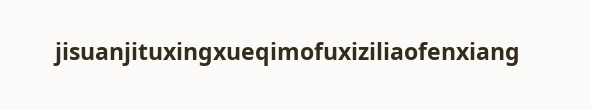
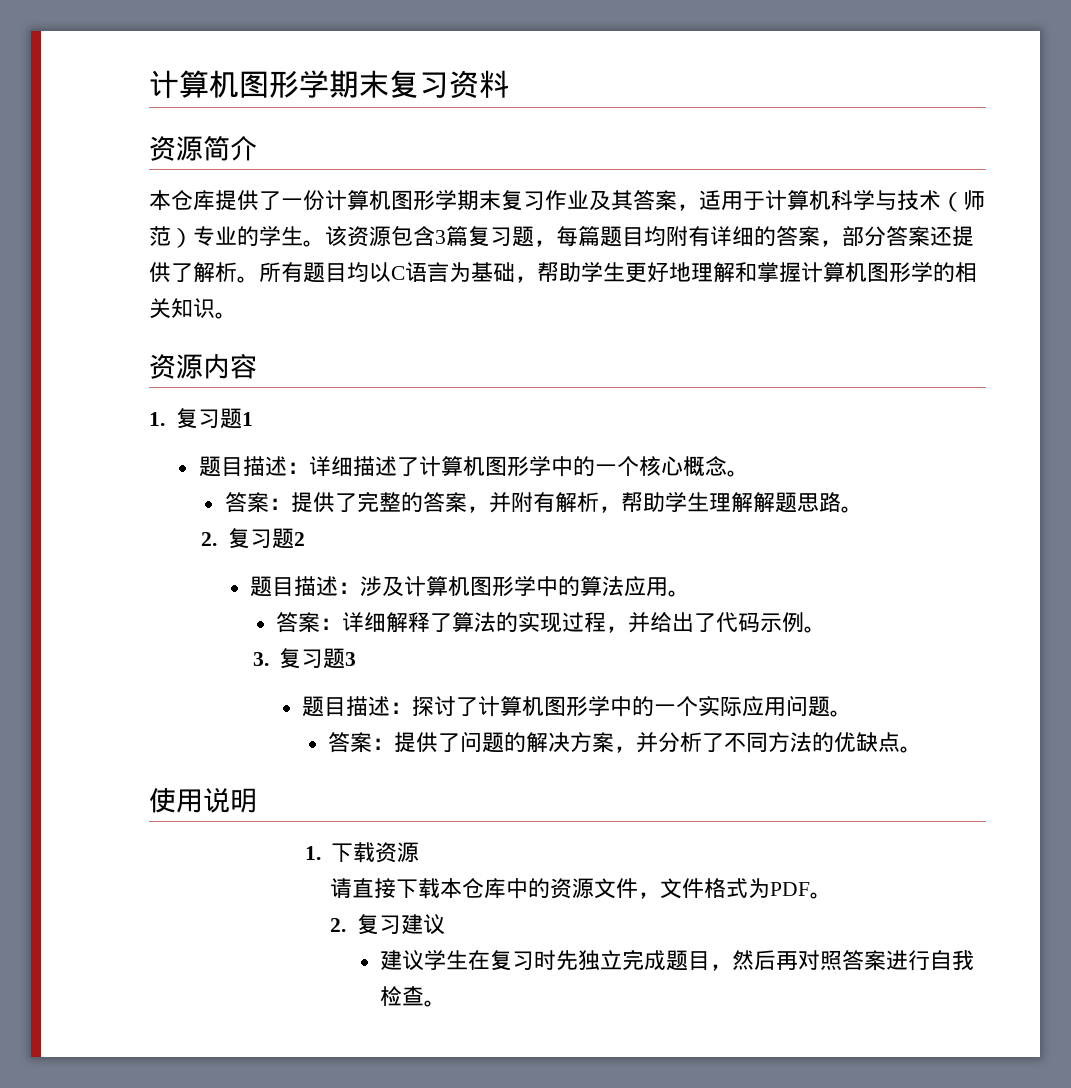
[53,42,520,66] jisuanjituxingxueqimofuxiziliaofenxiang -> [149,70,509,99] [149,135,257,161] [149,190,985,212] [149,226,974,248] [149,262,977,283] [149,298,237,319] [149,353,257,379] [149,408,253,429] [198,456,749,477] [224,491,863,513] [200,528,305,549] [250,576,691,597] [276,612,827,633] [252,648,357,669] [302,695,853,717] [328,731,923,753] [149,787,257,813] [304,842,420,863] [330,878,833,899] [330,914,446,935] [380,949,975,971] [380,986,447,1007] 计算机图形学期末复习资料 // 资源简介 // 本仓库提供了一份计算机图形学期末复习作业及其答案，适用于计算机科学与技术（师范）专业的学生。该资源包含3篇复习题，每篇题目均附有详细的答案，部分答案还提供了解析。所有题目均以C语言为基础，帮助学生更好地理解和掌握计算机图形学的相关知识。 // 资源内容 // 1.复习题1 // 题目描述：详细描述了计算机图形学中的一个核心概念。 // 答案：提供了完整的答案，并附有解析，帮助学生理解解题思路。 // 2.复习题2 // 题目描述：涉及计算机图形学中的算法应用。 // 答案：详细解释了算法的实现过程，并给出了代码示例。 // 3.复习题3 // 题目描述：探讨了计算机图形学中的一个实际应用问题。 // 答案：提供了问题的解决方案，并分析了不同方法的优缺点。 // 使用说明 // 1.下载资源 // 请直接下载本仓库中的资源文件，文件格式为PDF。 // 2.复习建议 // 建议学生在复习时先独立完成题目，然后再对照答案进行自我检查。

